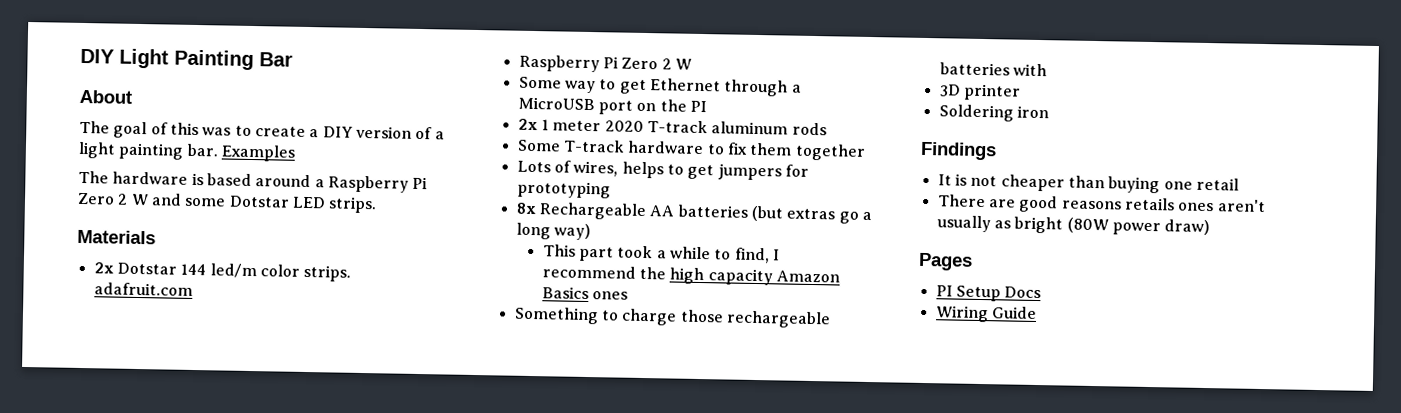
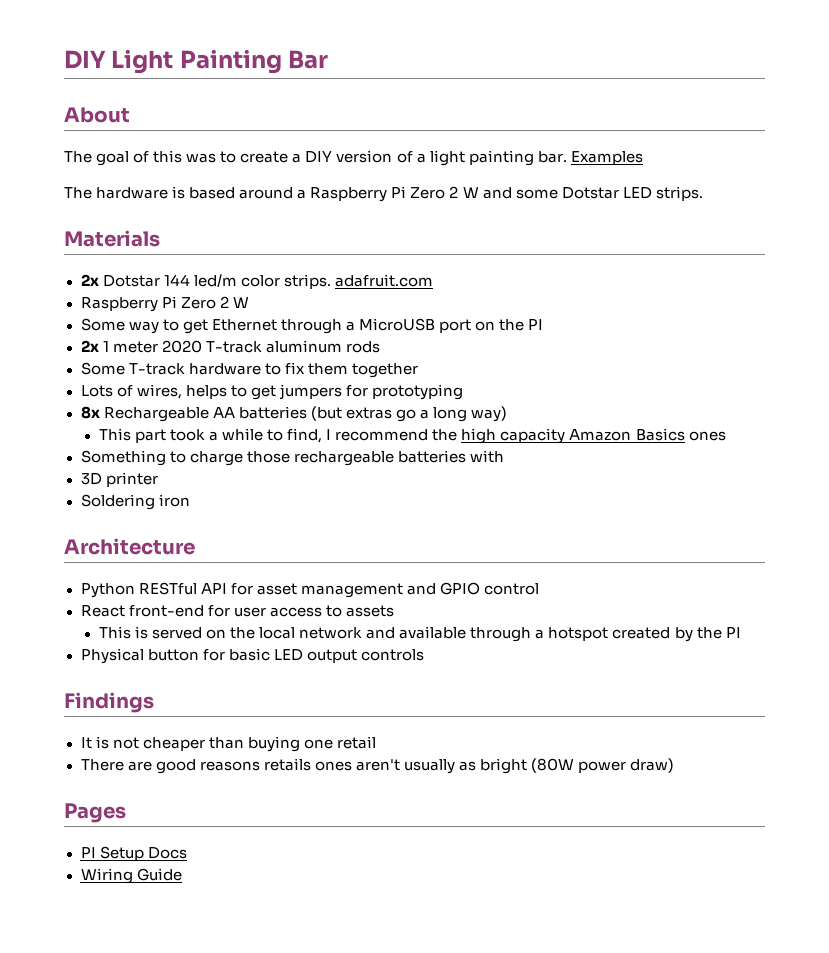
(1049, 112) none -> [64,538,195,555] [80,582,539,598] [80,605,394,617] [98,626,741,642] [80,648,424,664] // Architecture // Python RESTful API for asset management and GPIO control // React front-end for user access to assets // This is served on the local network and available through a hotspot created by the PI // Physical button for basic LED output controls

